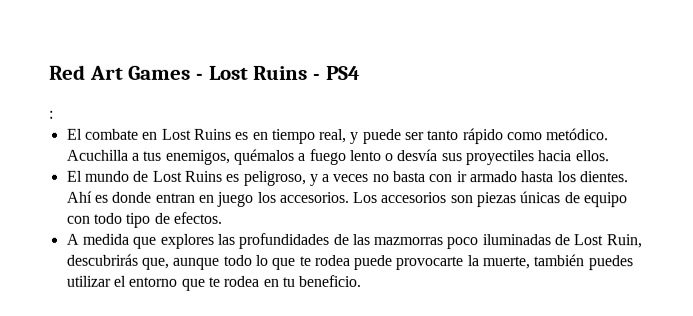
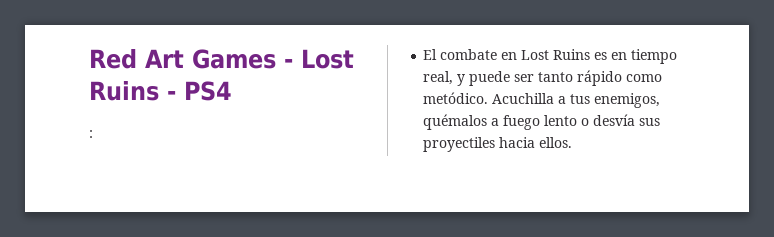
[65,170,629,186] [65,190,628,208] [65,211,222,228] [65,232,642,250] [65,253,633,271] [65,274,362,291] // El mundo de Lost Ruins es peligroso, y a veces no basta con ir armado hasta los dientes. Ahí es donde entran en juego los accesorios. Los accesorios son piezas únicas de equipo con todo tipo de efectos. // A medida que explores las profundidades de las mazmorras poco iluminadas de Lost Ruin, descubrirás que, aunque todo lo que te rodea puede provocarte la muerte, también puedes utilizar el entorno que te rodea en tu beneficio. -> (573, 142) none

